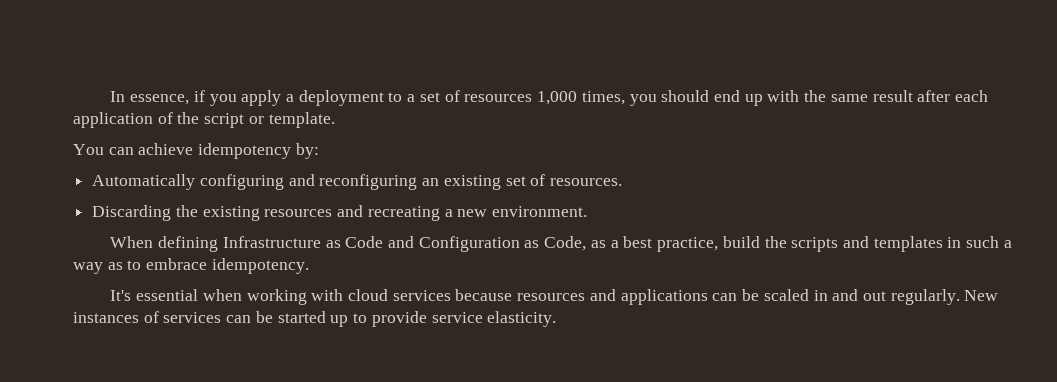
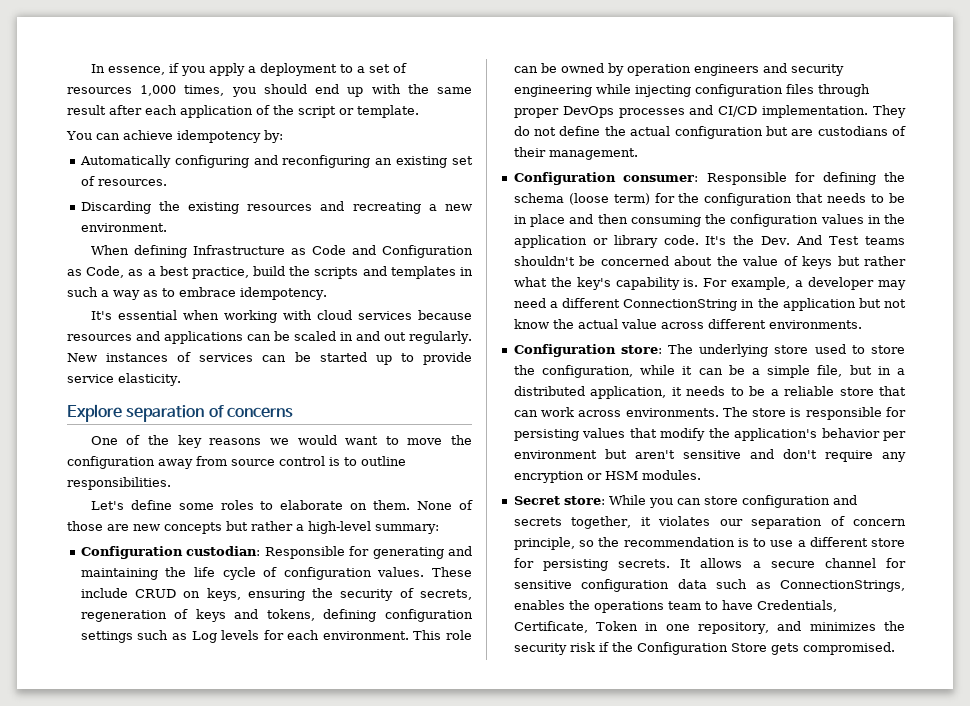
(557, 319) none -> [67,404,293,422] [90,435,473,448] [67,456,406,469] [67,477,171,490] [90,500,473,510] [67,521,439,534] [80,546,472,559] [80,567,472,580] [80,588,472,601] [80,609,473,622] [80,630,472,643] [513,63,844,76] [513,84,870,97] [513,105,906,118] [513,126,906,139] [513,147,638,160] [513,172,905,185] [513,193,905,206] [513,214,905,227] [513,235,905,248] [513,256,906,269] [513,277,906,290] [513,298,906,311] [513,319,862,329] [513,344,905,357] [513,365,905,378] [513,386,906,399] [513,407,906,420] [513,428,906,441] [513,449,906,462] [513,470,701,483] [513,495,857,508] [513,516,906,529] [513,537,905,550] [513,558,906,571] [513,579,905,592] [513,600,837,613] [513,621,905,634] [513,642,895,655] // Explore separation of concerns // One of the key reasons we would want to move the configuration away from source control is to outline responsibilities. // Let's define some roles to elaborate on them. None of those are new concepts but rather a high-level summary: // Configuration custodian: Responsible for generating and maintaining the life cycle of configuration values. These include CRUD on keys, ensuring the security of secrets, regeneration of keys and tokens, defining configuration settings such as Log levels for each environment. This role can be owned by operation engineers and security engineering while injecting configuration files through proper DevOps processes and CI/CD implementation. They do not define the actual configuration but are custodians of their management. // Configuration consumer: Responsible for defining the schema (loose term) for the configuration that needs to be in place and then consuming the configuration values in the application or library code. It's the Dev. And Test teams shouldn't be concerned about the value of keys but rather what the key's capability is. For example, a developer may need a different ConnectionString in the application but not know the actual value across different environments. // Configuration store: The underlying store used to store the configuration, while it can be a simple file, but in a distributed application, it needs to be a reliable store that can work across environments. The store is responsible for persisting values that modify the application's behavior per environment but aren't sensitive and don't require any encryption or HSM modules. // Secret store: While you can store configuration and secrets together, it violates our separation of concern principle, so the recommendation is to use a different store for persisting secrets. It allows a secure channel for sensitive configuration data such as ConnectionStrings, enables the operations team to have Credentials, Certificate, Token in one repository, and minimizes the security risk if the Configuration Store gets compromised.

